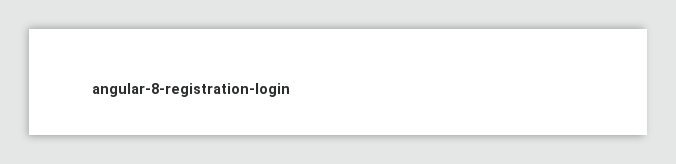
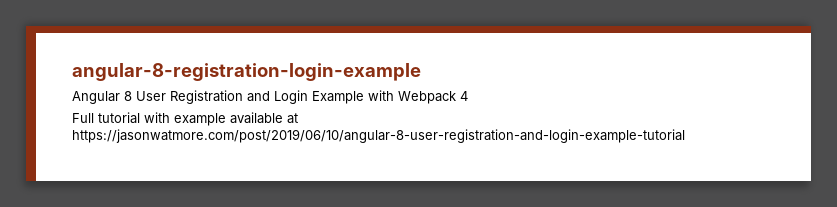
[92,83,290,97] angular-8-registration-login -> [72,63,421,81] [72,90,468,104] [72,112,298,126] [72,129,685,143] angular-8-registration-login-example // Angular 8 User Registration and Login Example with Webpack 4 // Full tutorial with example available at https://jasonwatmore.com/post/2019/06/10/angular-8-user-registration-and-login-example-tutorial

